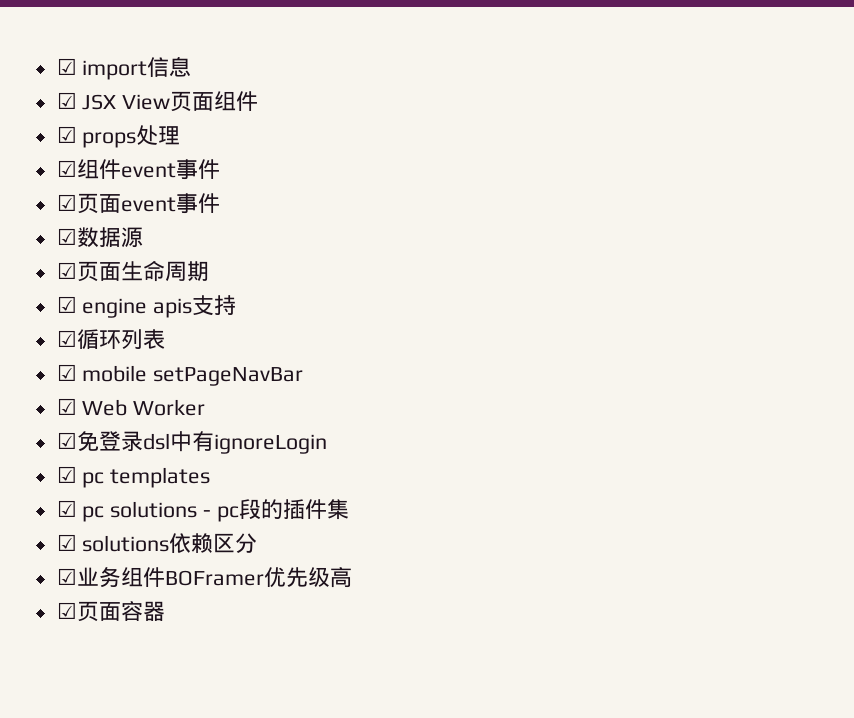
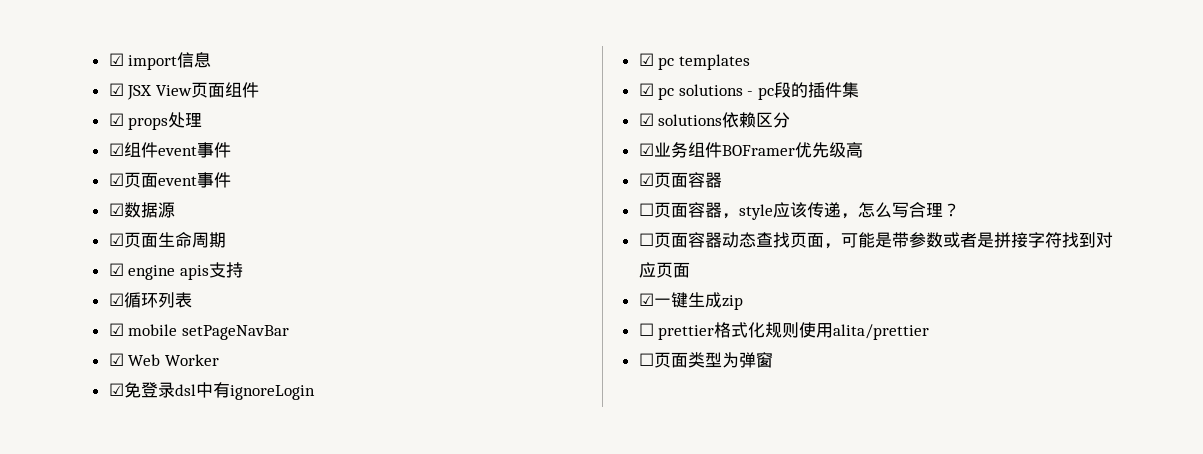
(165, 611) none -> [638,202,960,220] [638,232,1113,249] [638,262,690,278] [638,292,743,310] [638,322,930,340] [638,352,773,368] // ☐页面容器，style应该传递，怎么写合理？ // ☐页面容器动态查找页面，可能是带参数或者是拼接字符找到对应页面 // ☑一键生成zip // ☐ prettier格式化规则使用alita/prettier // ☐页面类型为弹窗

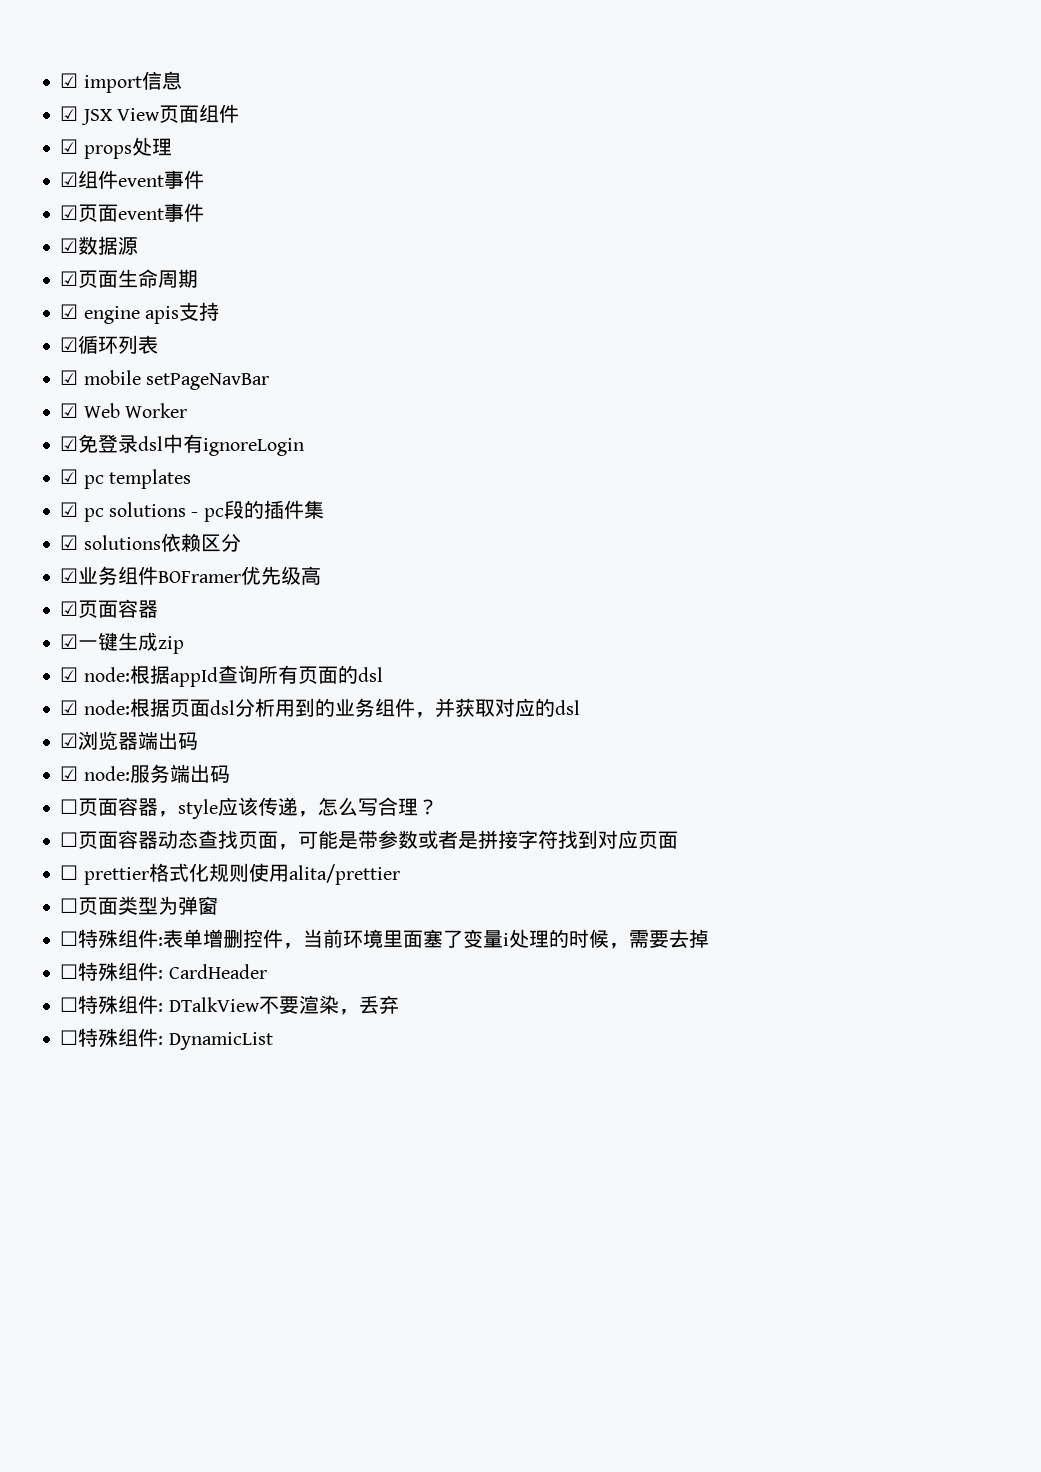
(722, 180) none -> [60,632,185,654] [60,665,383,687] [60,698,580,718] [60,731,199,750] [60,764,230,783] // ☑一键生成zip // ☑ node:根据appId查询所有页面的dsl // ☑ node:根据页面dsl分析用到的业务组件，并获取对应的dsl // ☑浏览器端出码 // ☑ node:服务端出码
[638,292,743,310] // ☑一键生成zip -> (679, 840) none
(773, 360) none -> [60,929,710,949] [60,962,267,982] [60,995,399,1015] [60,1028,273,1050] // ☐特殊组件:表单增删控件，当前环境里面塞了变量i处理的时候，需要去掉 // ☐特殊组件: CardHeader // ☐特殊组件: DTalkView不要渲染，丢弃 // ☐特殊组件: DynamicList

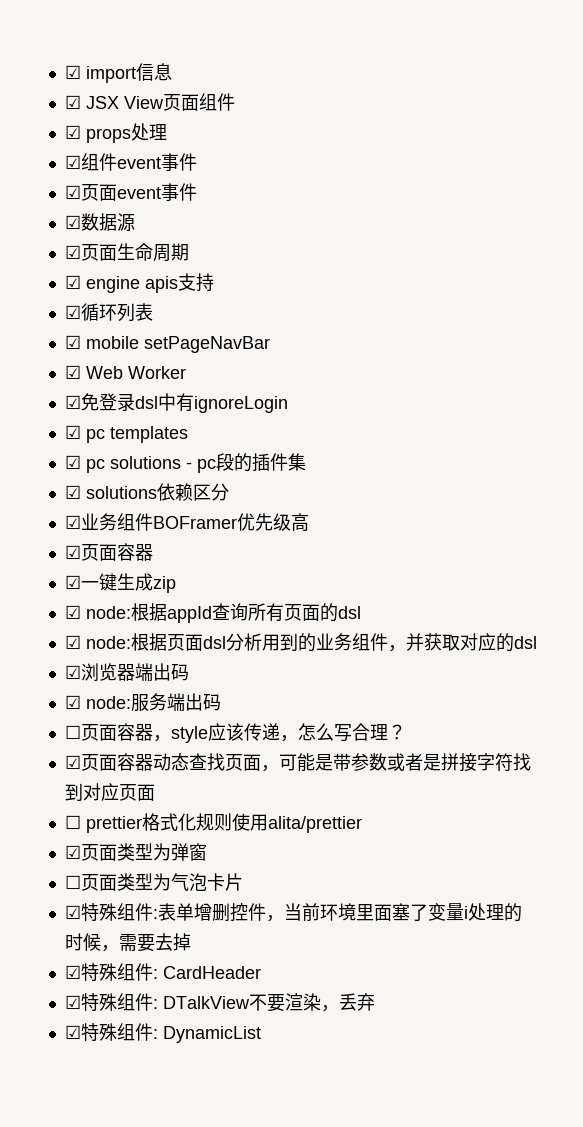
[60,832,79,847] ☐ -> [64,755,81,769] ☑
[60,898,79,913] ☐ -> [64,845,81,859] ☑
(79, 938) none -> [80,873,243,891] [64,905,81,919] 页面类型为气泡卡片 // ☑
[60,964,79,979] ☐ -> [64,965,81,979] ☑
[60,997,79,1012] ☐ -> [64,995,81,1009] ☑
[60,1030,79,1045] ☐ -> [64,1025,81,1039] ☑

